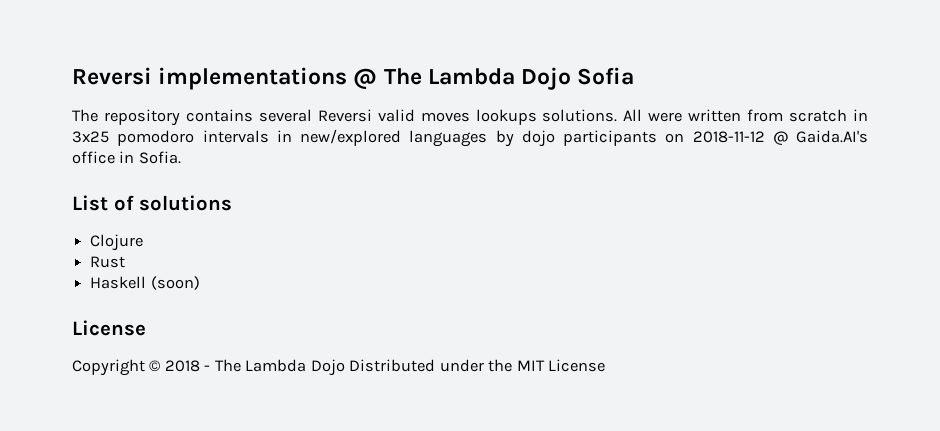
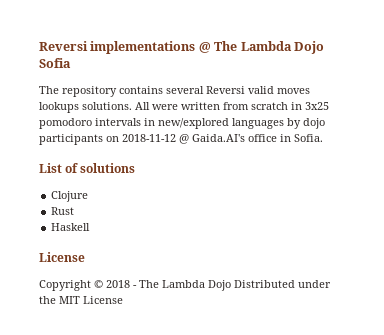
[150,276,200,290] (soon) -> (91, 227) none

